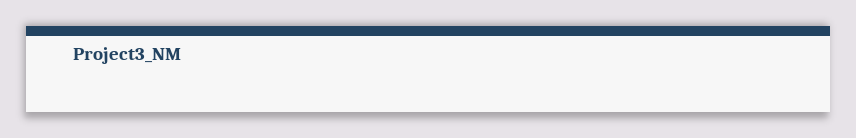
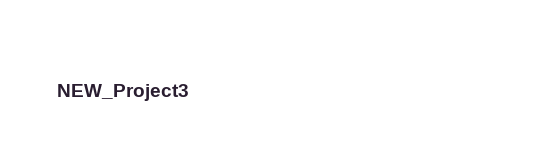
[73,47,181,64] Project3_NM -> [57,84,189,101] NEW_Project3

